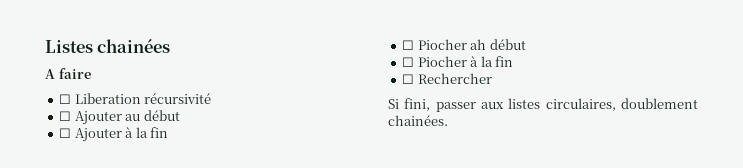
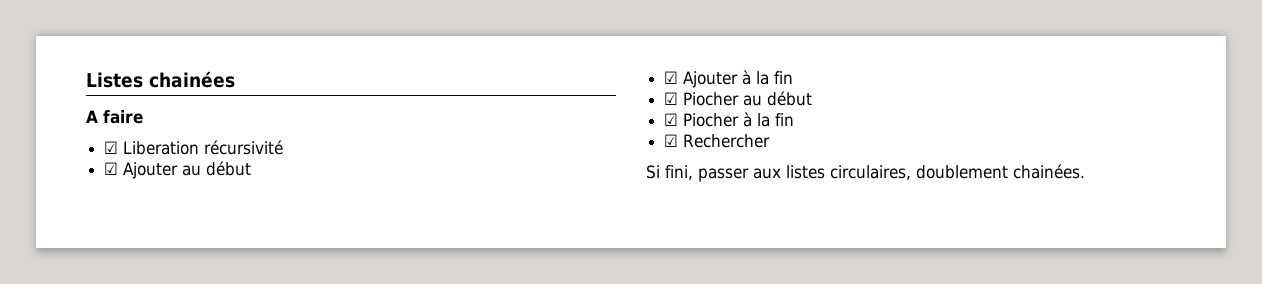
[59,94,72,104] ☐ -> [104,141,119,154] ☑
[59,111,72,121] ☐ -> [104,162,119,175] ☑
[59,128,72,138] ☐ -> [664,71,679,84] ☑
[402,39,526,50] [402,57,415,67] ☐ Piocher ah début // ☐ -> [664,91,813,106] [664,113,679,126] ☑ Piocher au début // ☑
[402,74,415,84] ☐ -> [664,134,679,147] ☑

